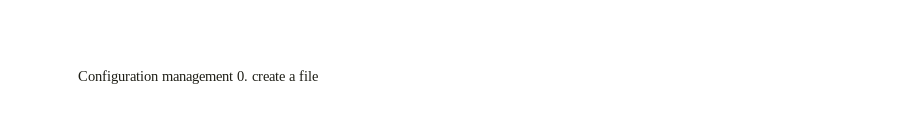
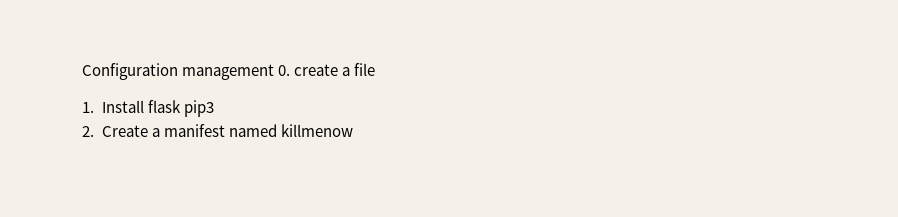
(318, 75) none -> [82,100,214,117] [82,124,353,137] // 1. Install flask pip3 // 2. Create a manifest named killmenow

